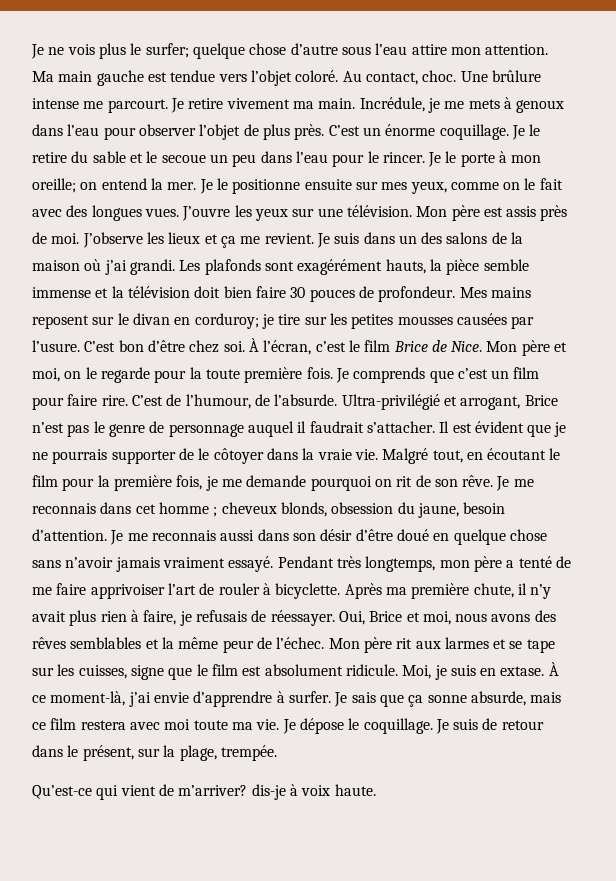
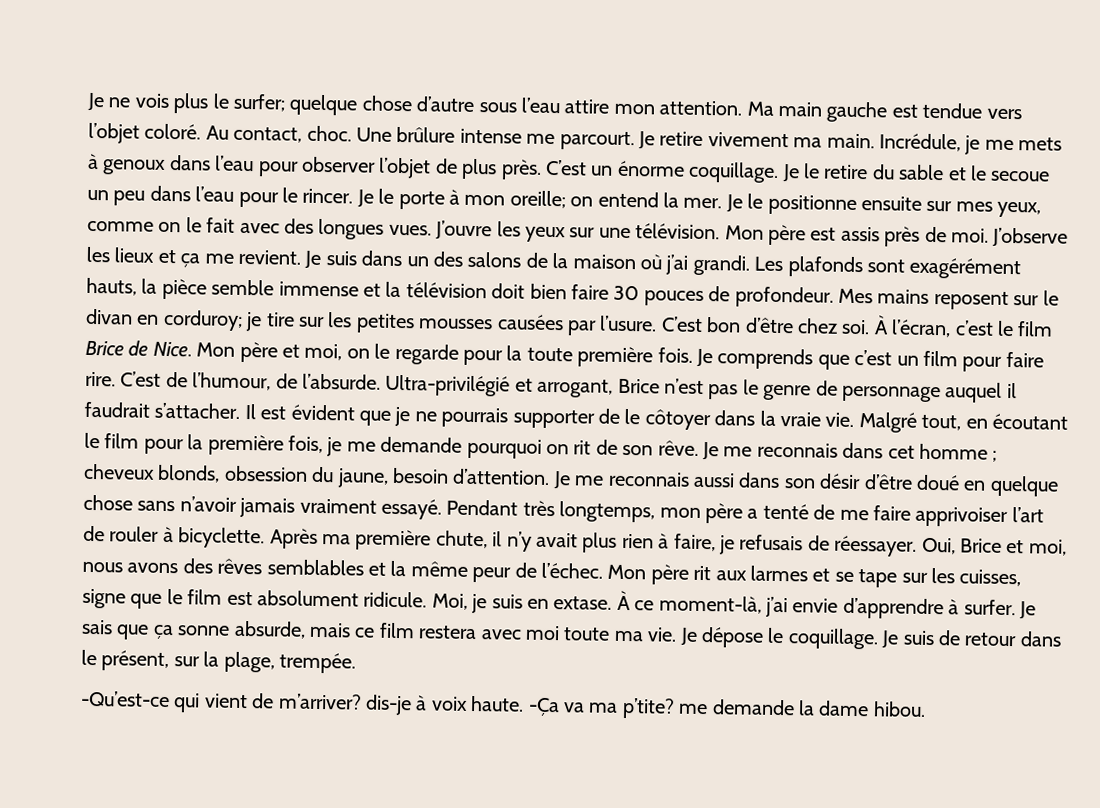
[32,785,92,799] Qu’est-ce -> [81,690,170,708] -Qu’est-ce
(376, 790) none -> [527,697,926,719] -Ça va ma p’tite? me demande la dame hibou.

